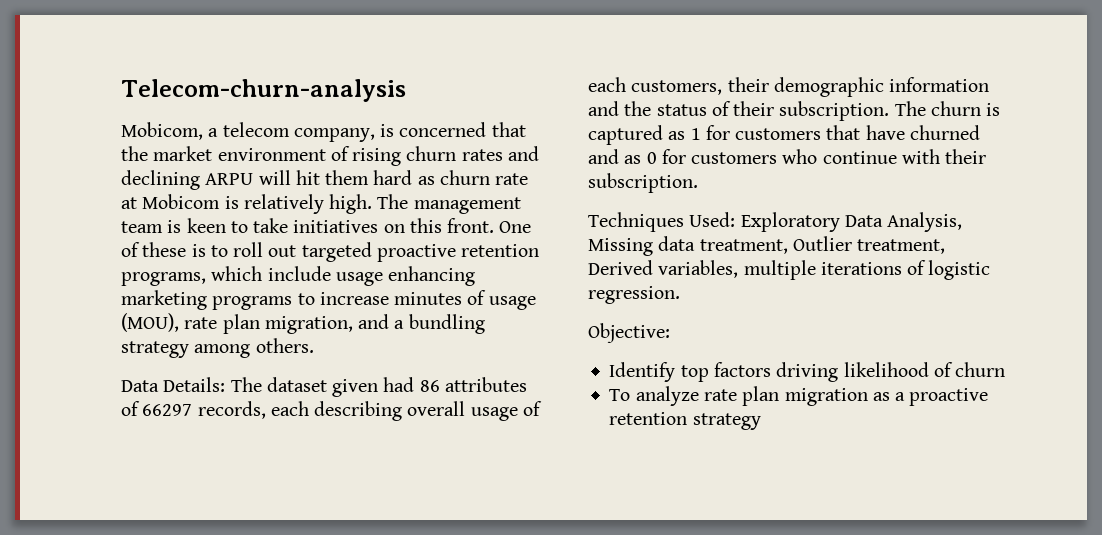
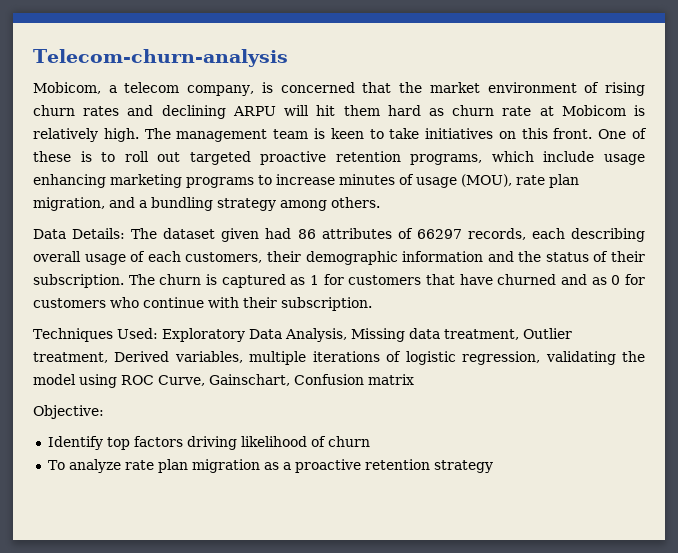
[588,286,680,304] regression. -> [462,351,646,365] [33,374,414,388] regression, validating the model using ROC Curve, Gainschart, Confusion matrix

